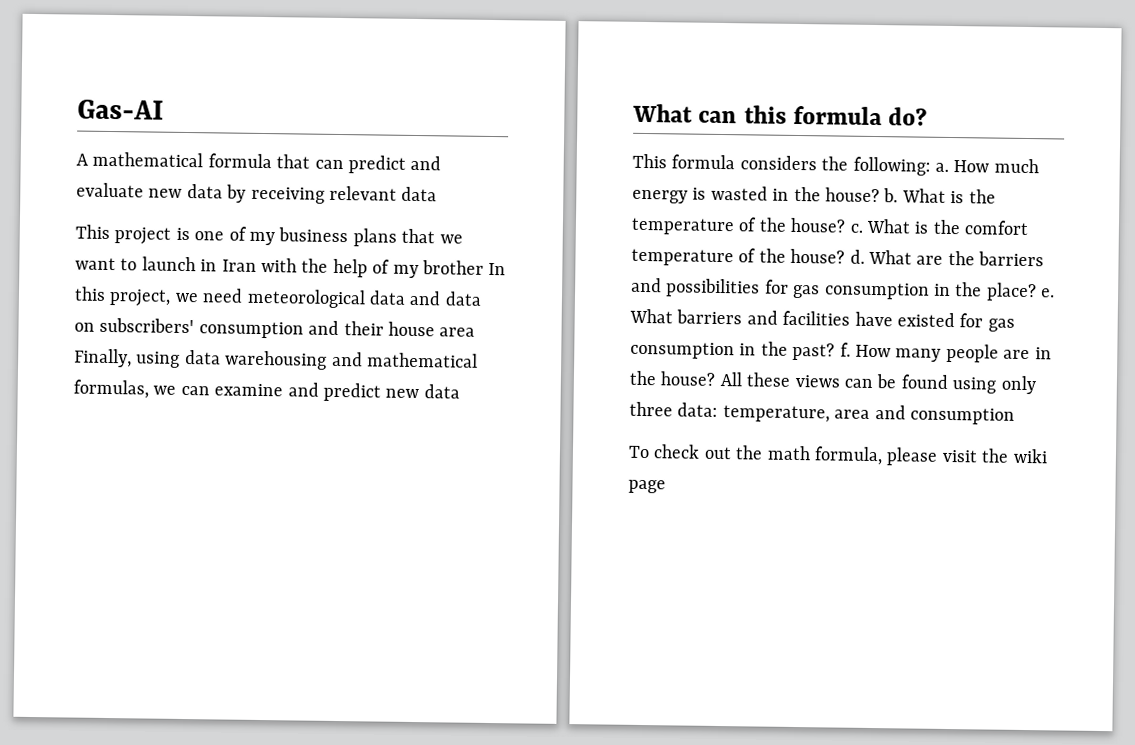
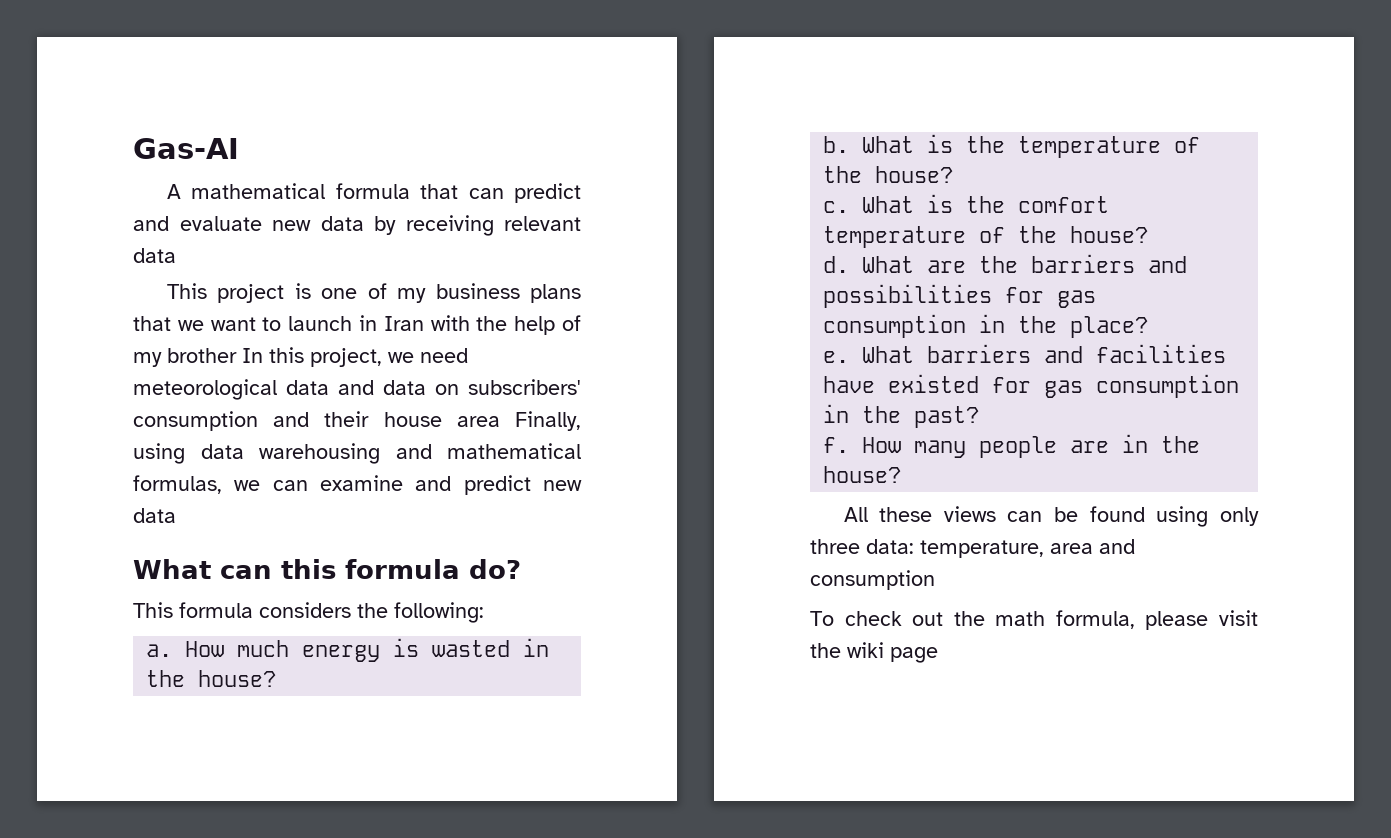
(931, 166) none -> (484, 612) //
(880, 195) none -> (277, 678) //
(847, 225) none -> (954, 174) //
(846, 256) none -> (1149, 234) //
(1037, 292) none -> (1149, 327) //
(836, 351) none -> (980, 417) //
(717, 378) none -> (902, 474) //

